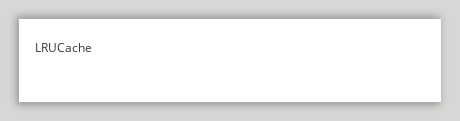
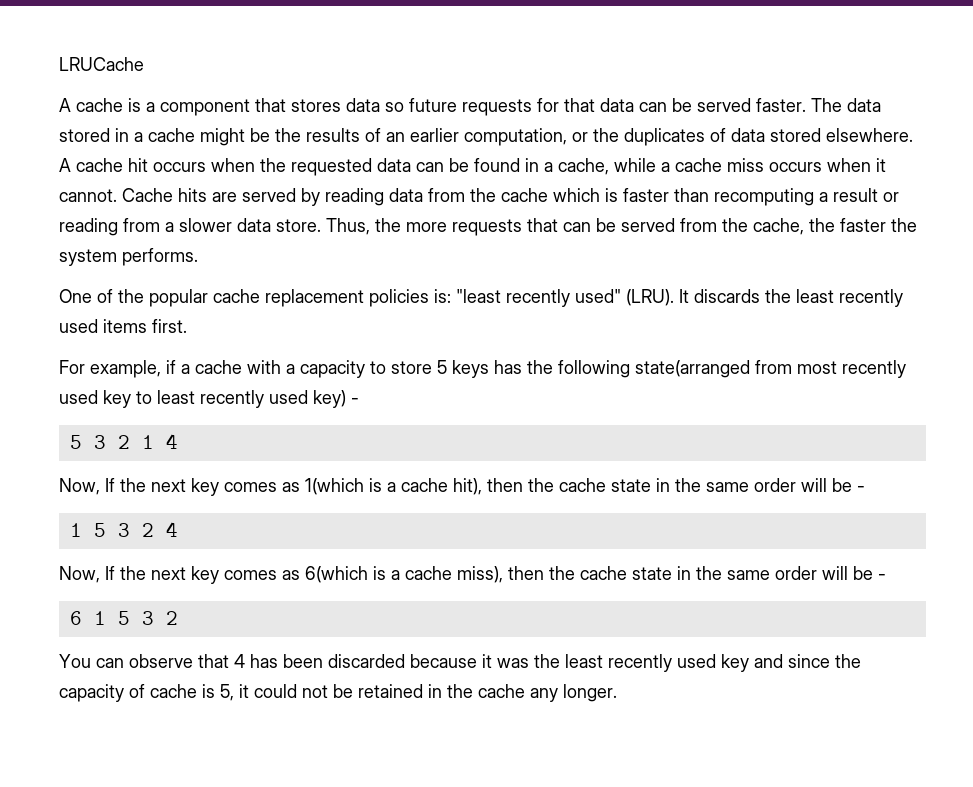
(92, 47) none -> [59,98,881,116] [59,128,913,146] [59,158,886,176] [59,188,899,206] [59,218,917,236] [59,248,198,266] [59,289,903,307] [59,319,187,333] [59,360,906,378] [59,390,359,408] [69,434,178,449] [59,478,865,496] [69,522,178,537] [59,566,886,584] [69,611,178,625] [59,654,861,672] [59,684,617,702] // A cache is a component that stores data so future requests for that data can be served faster. The data stored in a cache might be the results of an earlier computation, or the duplicates of data stored elsewhere. A cache hit occurs when the requested data can be found in a cache, while a cache miss occurs when it cannot. Cache hits are served by reading data from the cache which is faster than recomputing a result or reading from a slower data store. Thus, the more requests that can be served from the cache, the faster the system performs. // One of the popular cache replacement policies is: "least recently used" (LRU). It discards the least recently used items first. // For example, if a cache with a capacity to store 5 keys has the following state(arranged from most recently used key to least recently used key) - // 5 3 2 1 4 // Now, If the next key comes as 1(which is a cache hit), then the cache state in the same order will be - // 1 5 3 2 4 // Now, If the next key comes as 6(which is a cache miss), then the cache state in the same order will be - // 6 1 5 3 2 // You can observe that 4 has been discarded because it was the least recently used key and since the capacity of cache is 5, it could not be retained in the cache any longer.

